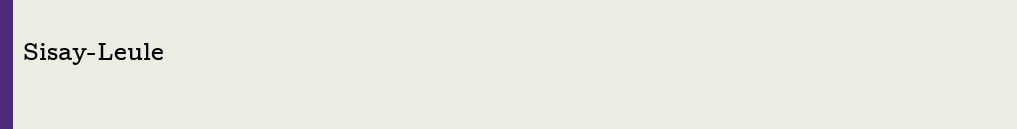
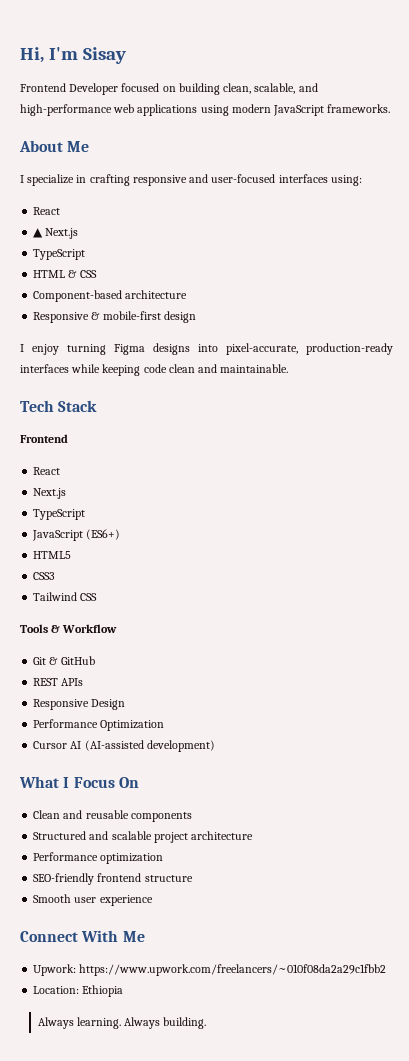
[23,43,164,65] Sisay-Leule -> [20,47,126,64] [20,83,318,95] [20,104,391,116] [19,140,90,152] [20,174,362,186] [33,207,61,215] [33,228,79,239] [33,249,86,260] [33,270,97,278] [33,290,188,302] [33,311,196,323] [20,343,393,355] [20,364,289,376] [20,400,98,412] [20,434,68,443] [33,467,61,475] [33,488,67,499] [33,509,86,520] [32,529,121,541] [33,551,72,559] [33,572,56,580] [33,592,98,601] [20,624,118,633] [33,656,95,665] [33,678,84,686] [33,699,126,710] [33,719,165,731] [33,740,215,752] [19,776,139,788] [33,810,192,822] [33,831,254,843] [33,852,164,864] [33,873,193,885] [33,894,153,906] [20,930,145,942] [33,964,387,976] [33,985,124,997] [37,1017,207,1029] Hi, I'm Sisay // Frontend Developer focused on building clean, scalable, and high-performance web applications using modern JavaScript frameworks. // About Me // I specialize in crafting responsive and user-focused interfaces using: // React // ▲ Next.js // TypeScript // HTML & CSS // Component-based architecture // Responsive & mobile-first design // I enjoy turning Figma designs into pixel-accurate, production-ready interfaces while keeping code clean and maintainable. // Tech Stack // Frontend // React // Next.js // TypeScript // JavaScript (ES6+) // HTML5 // CSS3 // Tailwind CSS // Tools & Workflow // Git & GitHub // REST APIs // Responsive Design // Performance Optimization // Cursor AI (AI-assisted development) // What I Focus On // Clean and reusable components // Structured and scalable project architecture // Performance optimization // SEO-friendly frontend structure // Smooth user experience // Connect With Me // Upwork: https://www.upwork.com/freelancers/~010f08da2a29c1fbb2 // Location: Ethiopia // Always learning. Always building.

